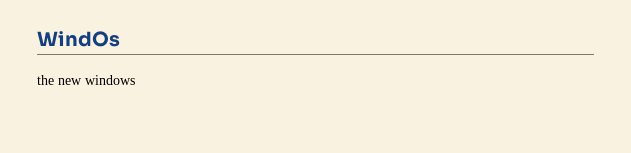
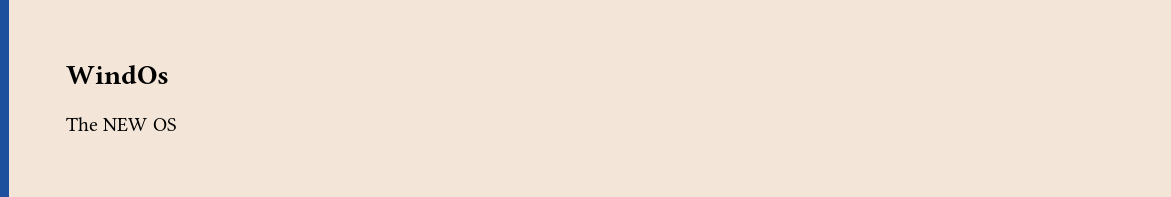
[37,75,135,85] the new windows -> [66,117,177,132] The NEW OS

